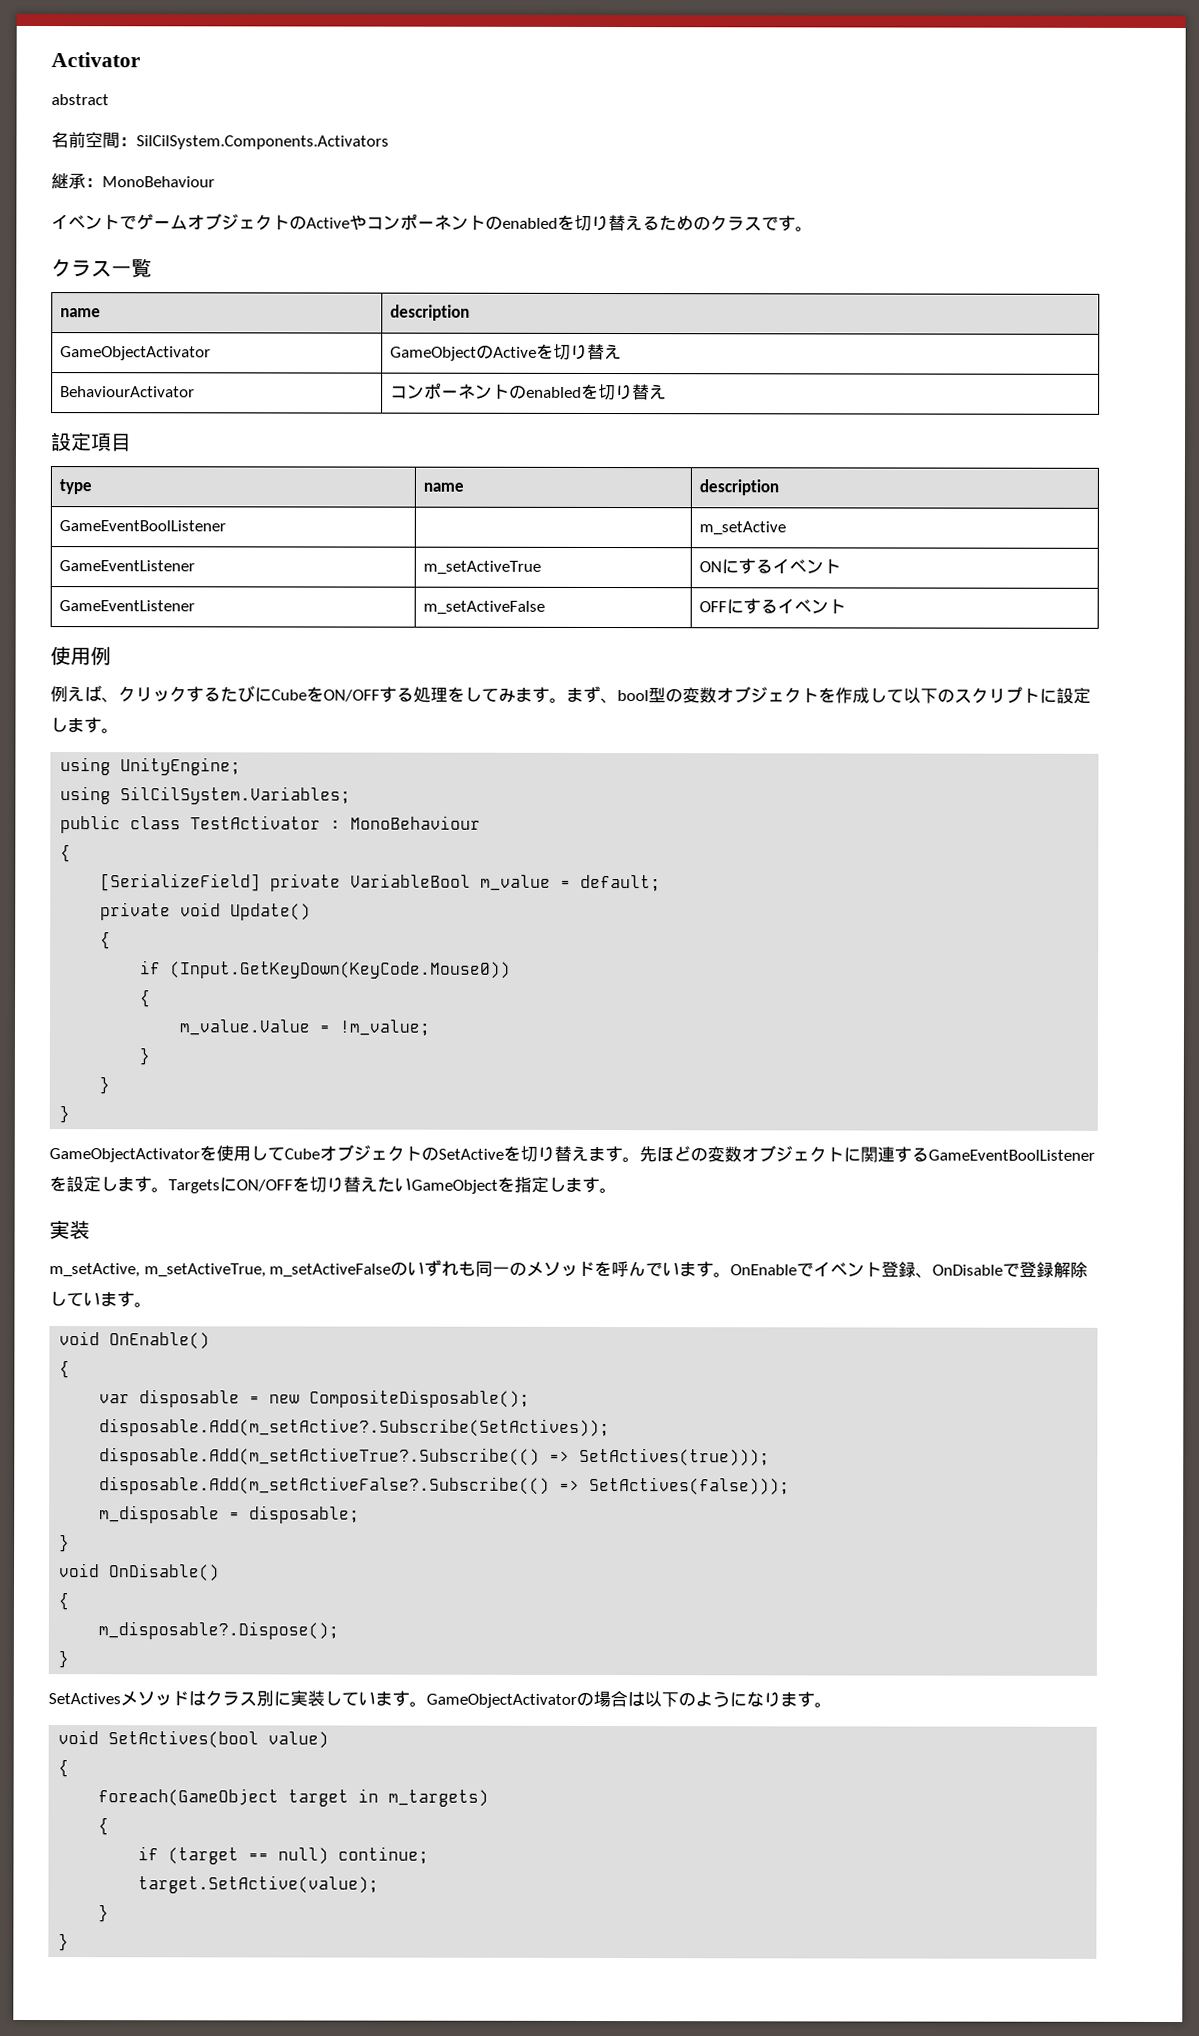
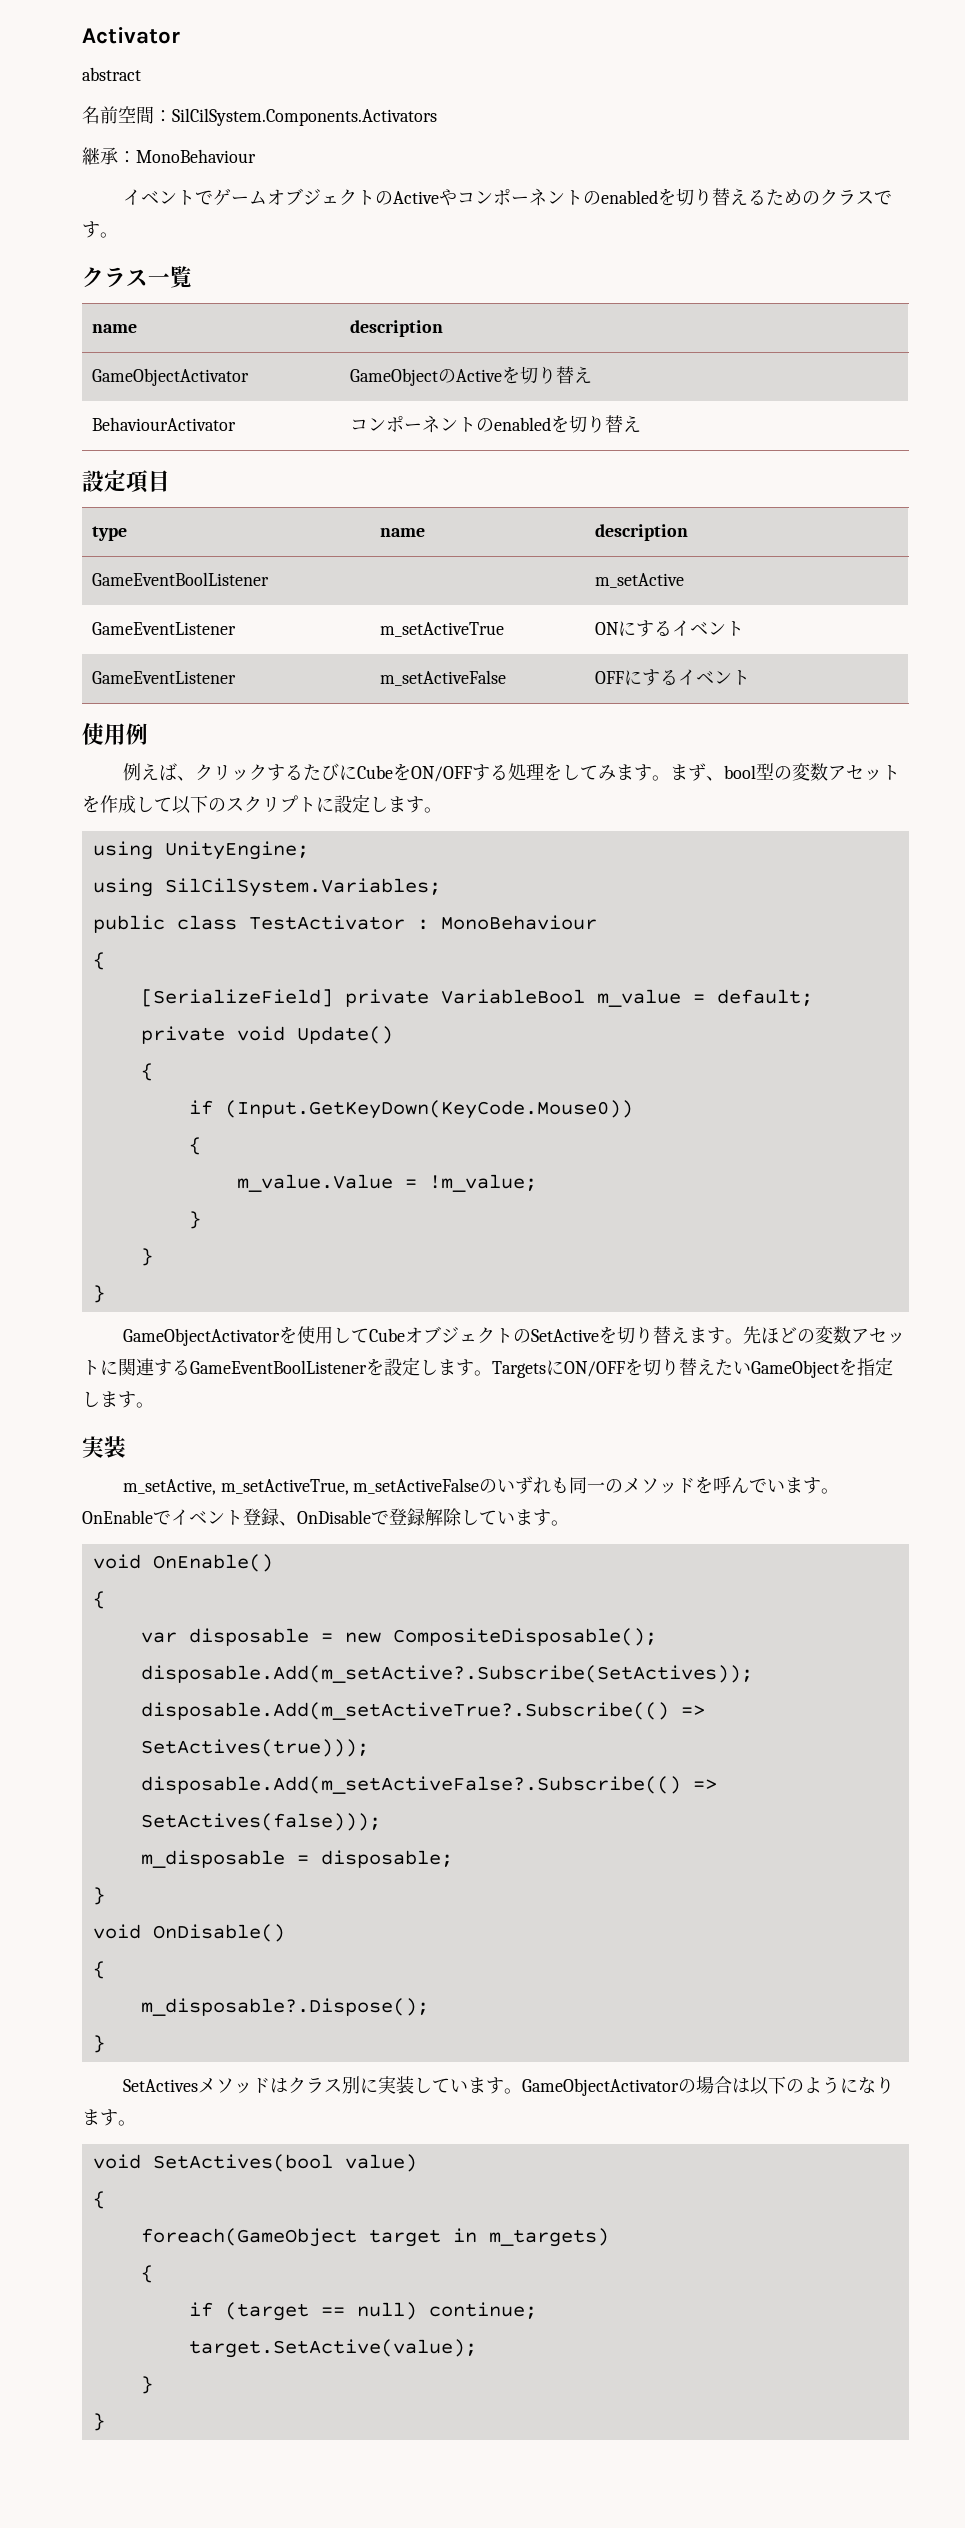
[716,686,802,704] オブジェク -> [827,765,882,781] アセッ
[741,1145,827,1163] オブジェク -> [850,1328,905,1344] アセッ

